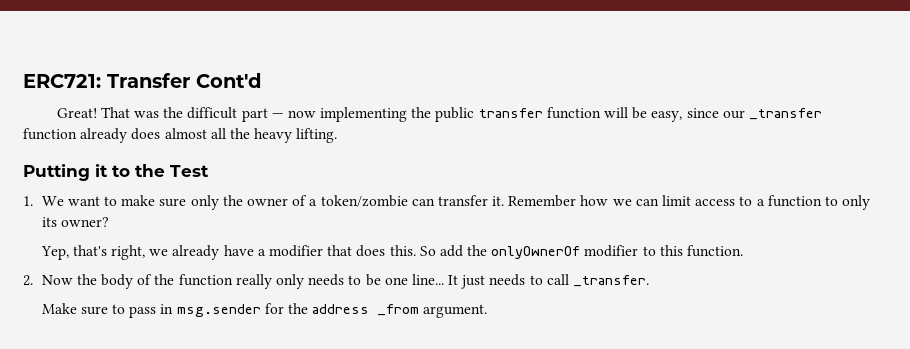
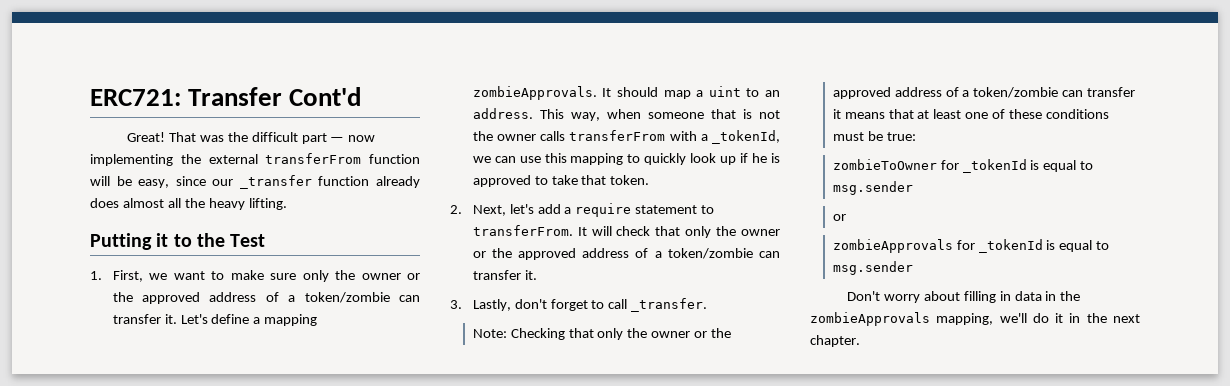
[435,107,543,122] public transfer -> [208,153,362,164] external transferFrom
[41,196,64,206] We -> [112,270,168,282] First, we
[292,195,871,210] [41,217,109,227] [40,245,744,260] [23,274,650,289] [41,303,488,318] of a token/zombie can transfer it. Remember how we can limit access to a function to only its owner? // Yep, that's right, we already have a modifier that does this. So add the onlyOwnerOf modifier to this function. // 2. Now the body of the function really only needs to be one line... It just needs to call _transfer. // Make sure to pass in msg.sender for the address _from argument. -> [407,273,420,280] [112,292,420,304] [112,314,318,326] [472,86,781,100] [472,108,780,121] [472,130,780,144] [472,153,780,165] [472,175,650,187] [450,203,715,217] [472,225,780,238] [472,248,780,260] [472,270,537,280] [450,298,708,312] [472,328,732,340] [832,87,1136,99] [832,109,1110,119] [832,131,916,141] [832,159,1094,173] [832,181,913,195] [832,214,846,221] [832,239,1110,253] [832,261,913,275] [846,291,1081,303] [810,312,1140,326] [810,335,860,347] or the approved address of a token/zombie can transfer it. Let's define a mapping zombieApprovals. It should map a uint to an address. This way, when someone that is not the owner calls transferFrom with a _tokenId, we can use this mapping to quickly look up if he is approved to take that token. // 2. Next, let's add a require statement to transferFrom. It will check that only the owner or the approved address of a token/zombie can transfer it. // 3. Lastly, don't forget to call _transfer. // Note: Checking that only the owner or the approved address of a token/zombie can transfer it means that at least one of these conditions must be true: // zombieToOwner for _tokenId is equal to msg.sender // or // zombieApprovals for _tokenId is equal to msg.sender // Don't worry about filling in data in the zombieApprovals mapping, we'll do it in the next chapter.

